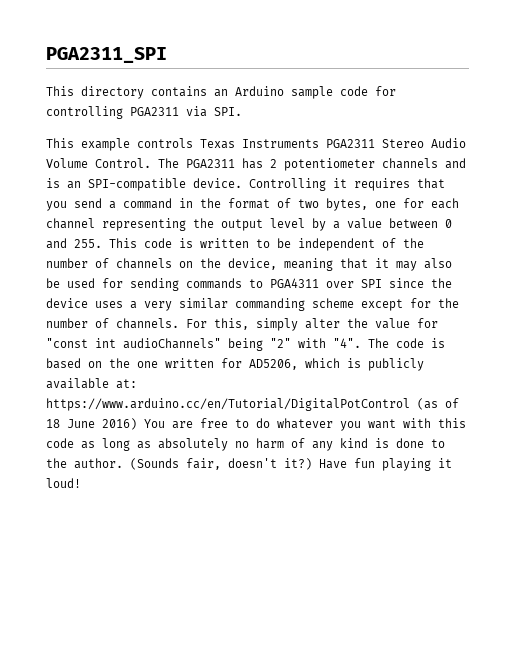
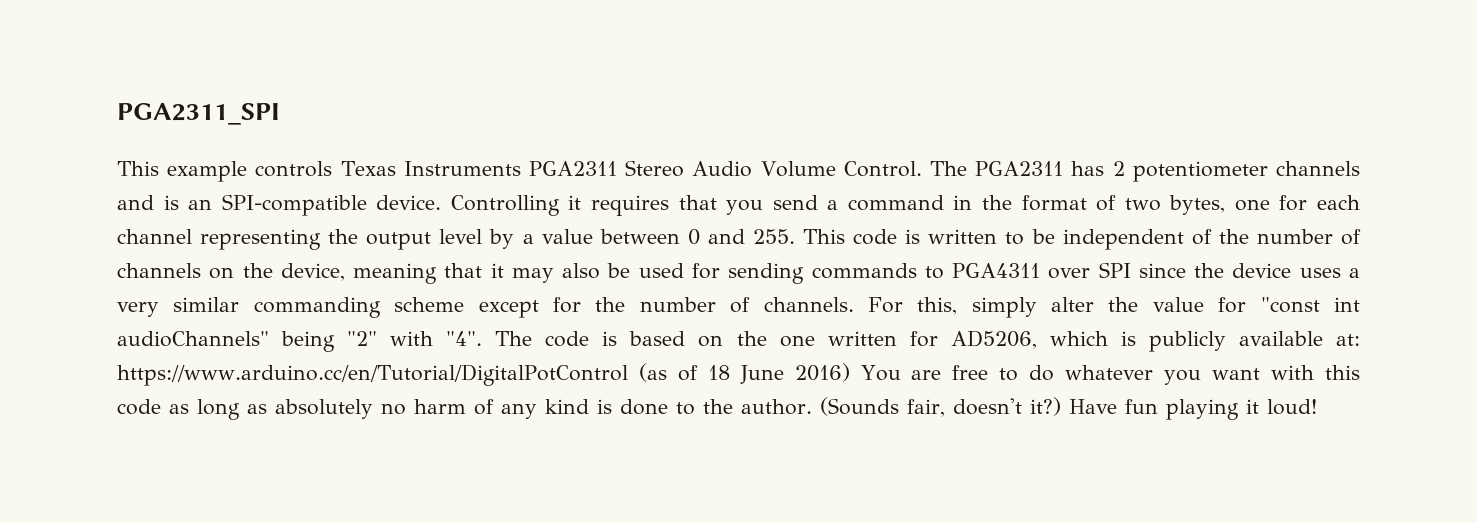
[46,86,396,99] [46,106,242,119] // This directory contains an Arduino sample code for controlling PGA2311 via SPI. -> (280, 114) none

